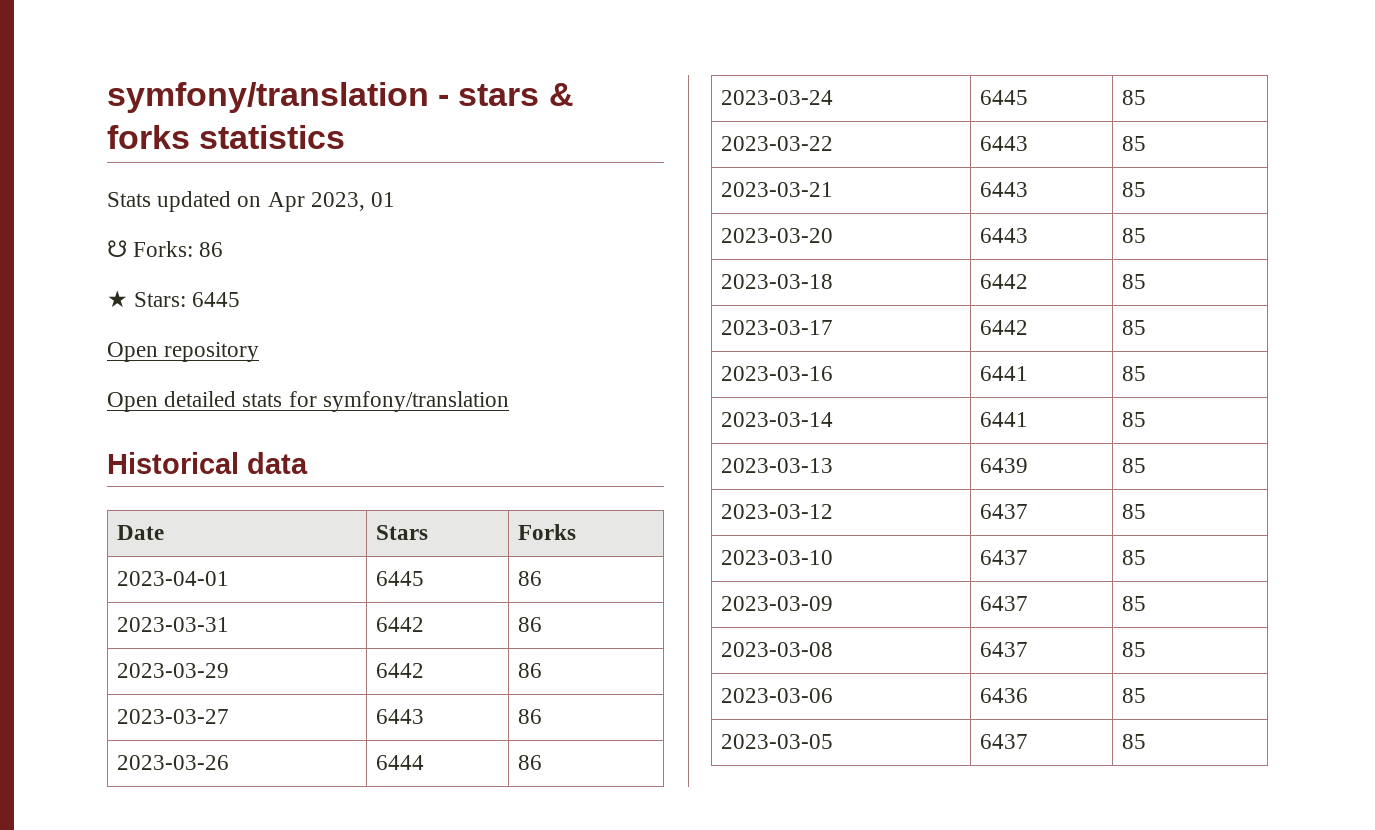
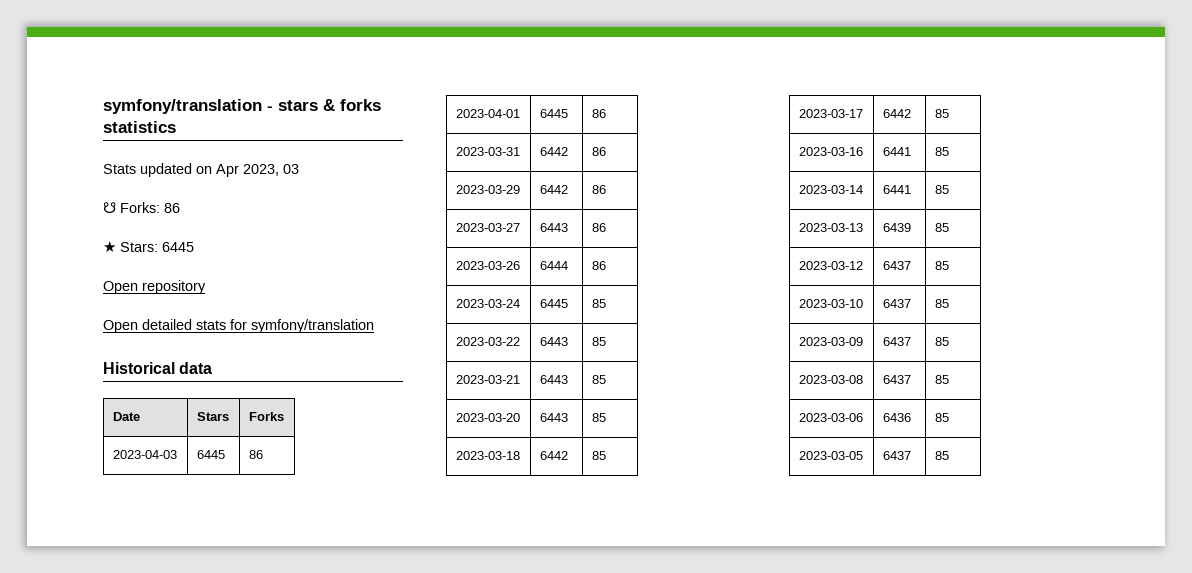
[371,192,396,207] 01 -> [283,164,299,174] 03
(577, 532) none -> [112,450,177,459] [196,450,225,459] [248,450,263,459] // 2023-04-03 | 6445 | 86

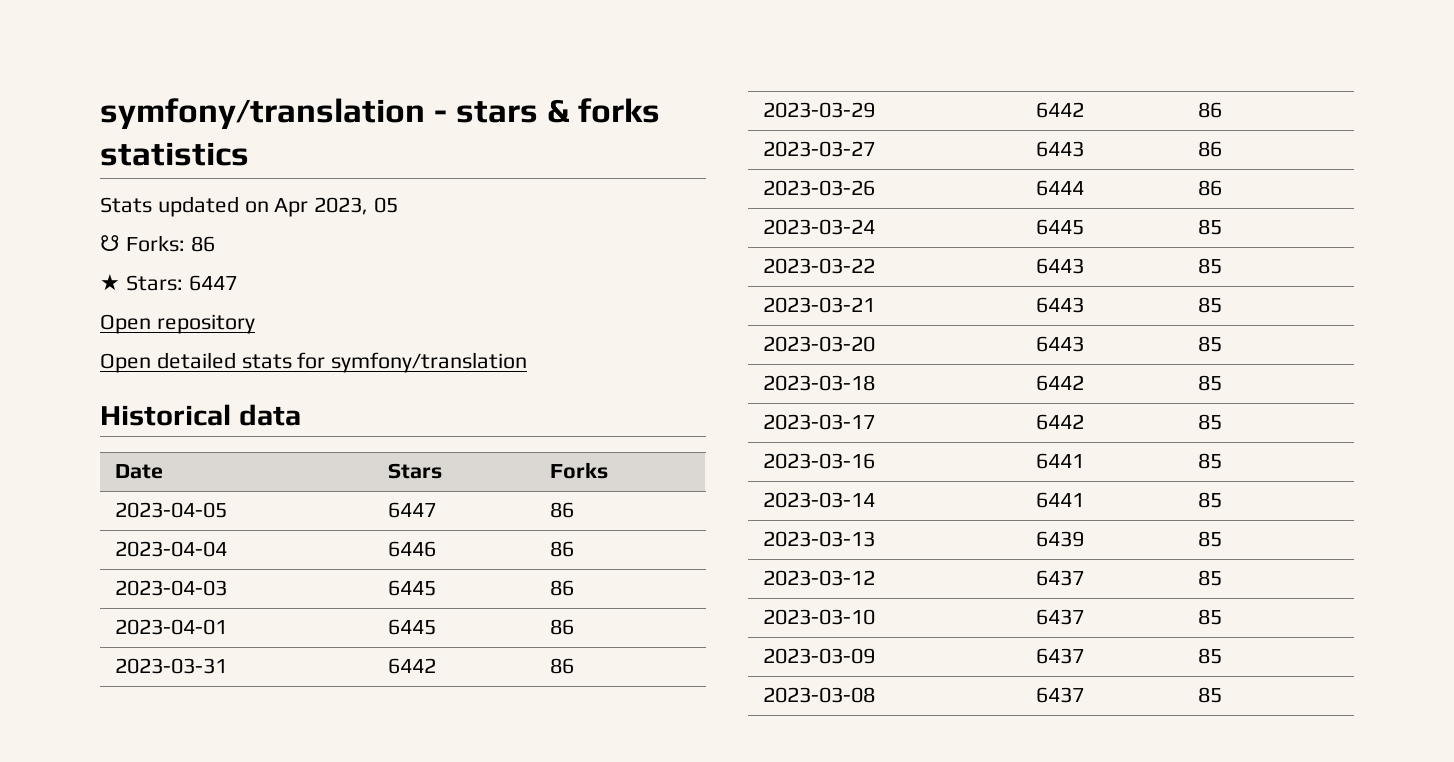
[283,164,299,174] 03 -> [374,197,399,213] 05
[162,242,194,252] 6445 -> [188,275,237,291] 6447
(284, 416) none -> [114,502,227,518] [387,502,436,518] [549,502,574,518] [114,541,227,557] [387,541,436,557] [549,541,574,557] // 2023-04-05 | 6447 | 86 // 2023-04-04 | 6446 | 86
[798,413,863,422] [882,413,911,422] [934,413,949,422] [798,451,863,460] [882,451,911,460] [934,451,949,460] // 2023-03-06 | 6436 | 85 // 2023-03-05 | 6437 | 85 -> (1222, 695) none

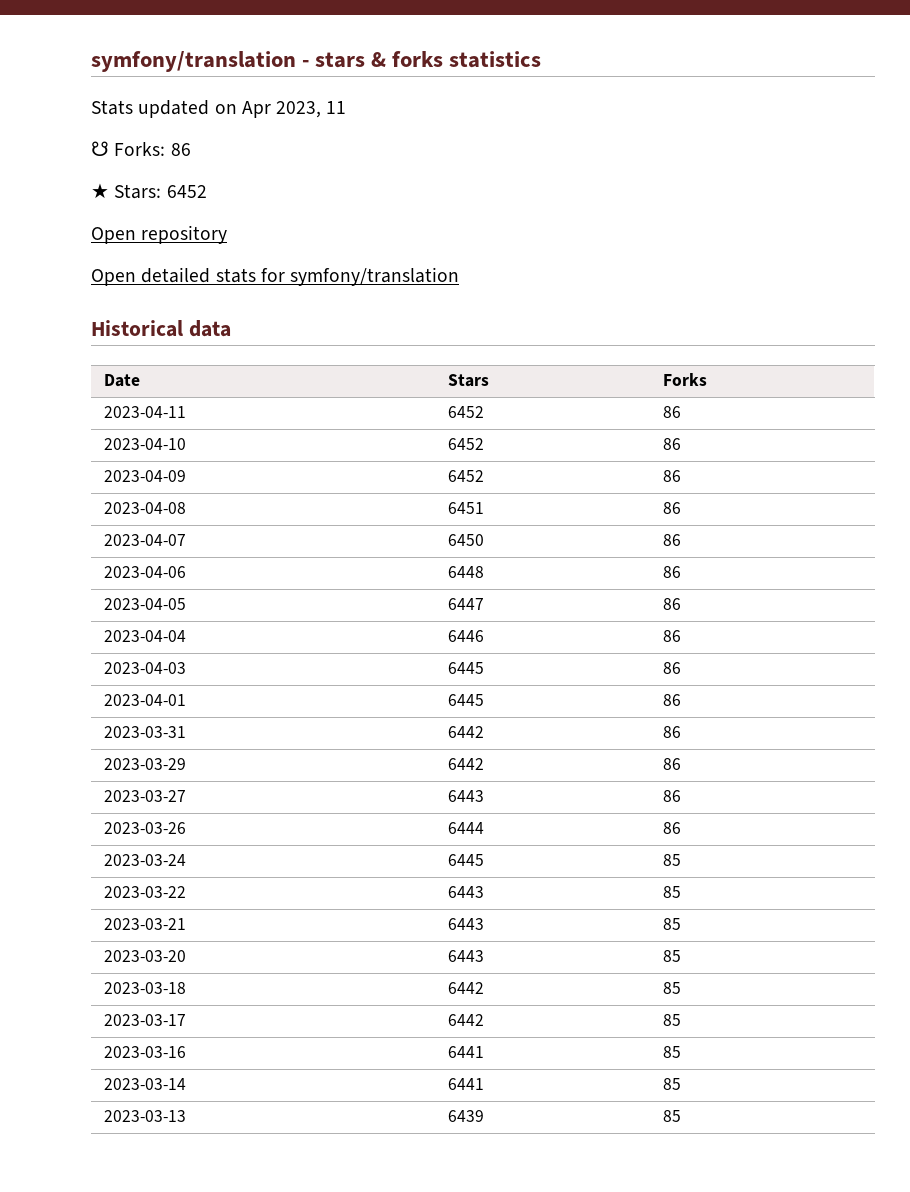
[374,197,399,213] 05 -> [326,101,347,114] 11
[188,275,237,291] 6447 -> [166,185,207,198] 6452
(608, 470) none -> [103,406,186,418] [447,406,484,418] [662,406,681,418] [103,438,186,450] [447,438,484,450] [662,438,681,450] [103,470,186,482] [447,470,484,482] [662,470,681,482] [103,502,186,514] [447,502,484,514] [662,502,681,514] [103,534,186,546] [447,534,484,546] [662,534,681,546] [103,566,186,578] [447,566,484,578] [662,566,681,578] // 2023-04-11 | 6452 | 86 // 2023-04-10 | 6452 | 86 // 2023-04-09 | 6452 | 86 // 2023-04-08 | 6451 | 86 // 2023-04-07 | 6450 | 86 // 2023-04-06 | 6448 | 86
[762,570,875,586] [1035,570,1084,586] [1197,570,1222,586] [762,609,875,625] [1035,609,1084,625] [1197,609,1222,625] [762,648,875,664] [1035,648,1084,664] [1197,648,1222,664] [762,687,875,703] [1035,687,1084,703] [1197,687,1222,703] // 2023-03-12 | 6437 | 85 // 2023-03-10 | 6437 | 85 // 2023-03-09 | 6437 | 85 // 2023-03-08 | 6437 | 85 -> (681, 1116) none

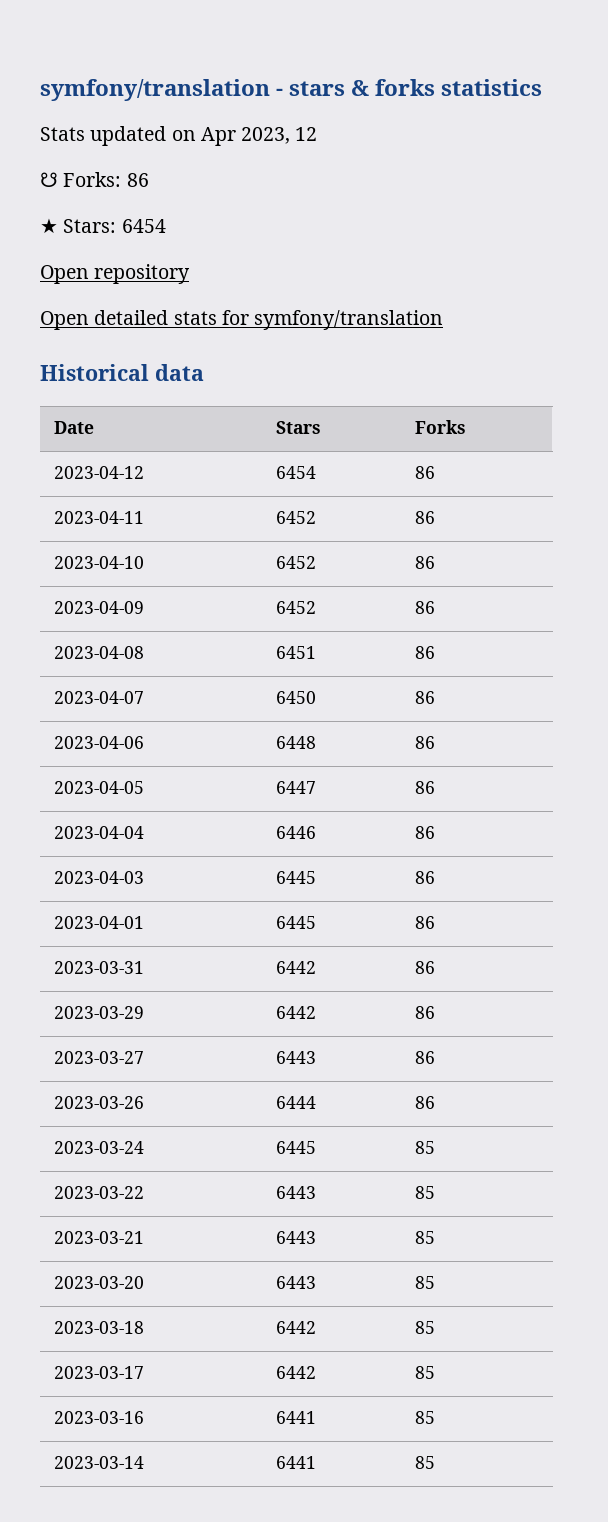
[326,101,347,114] 11 -> [295,127,318,141] 12
[166,185,207,198] 6452 -> [121,219,166,233] 6454
(707, 379) none -> [54,466,145,479] [276,466,317,479] [415,466,436,479] // 2023-04-12 | 6454 | 86
[103,1110,186,1122] [447,1110,484,1122] [662,1110,681,1122] // 2023-03-13 | 6439 | 85 -> (436, 1462) none

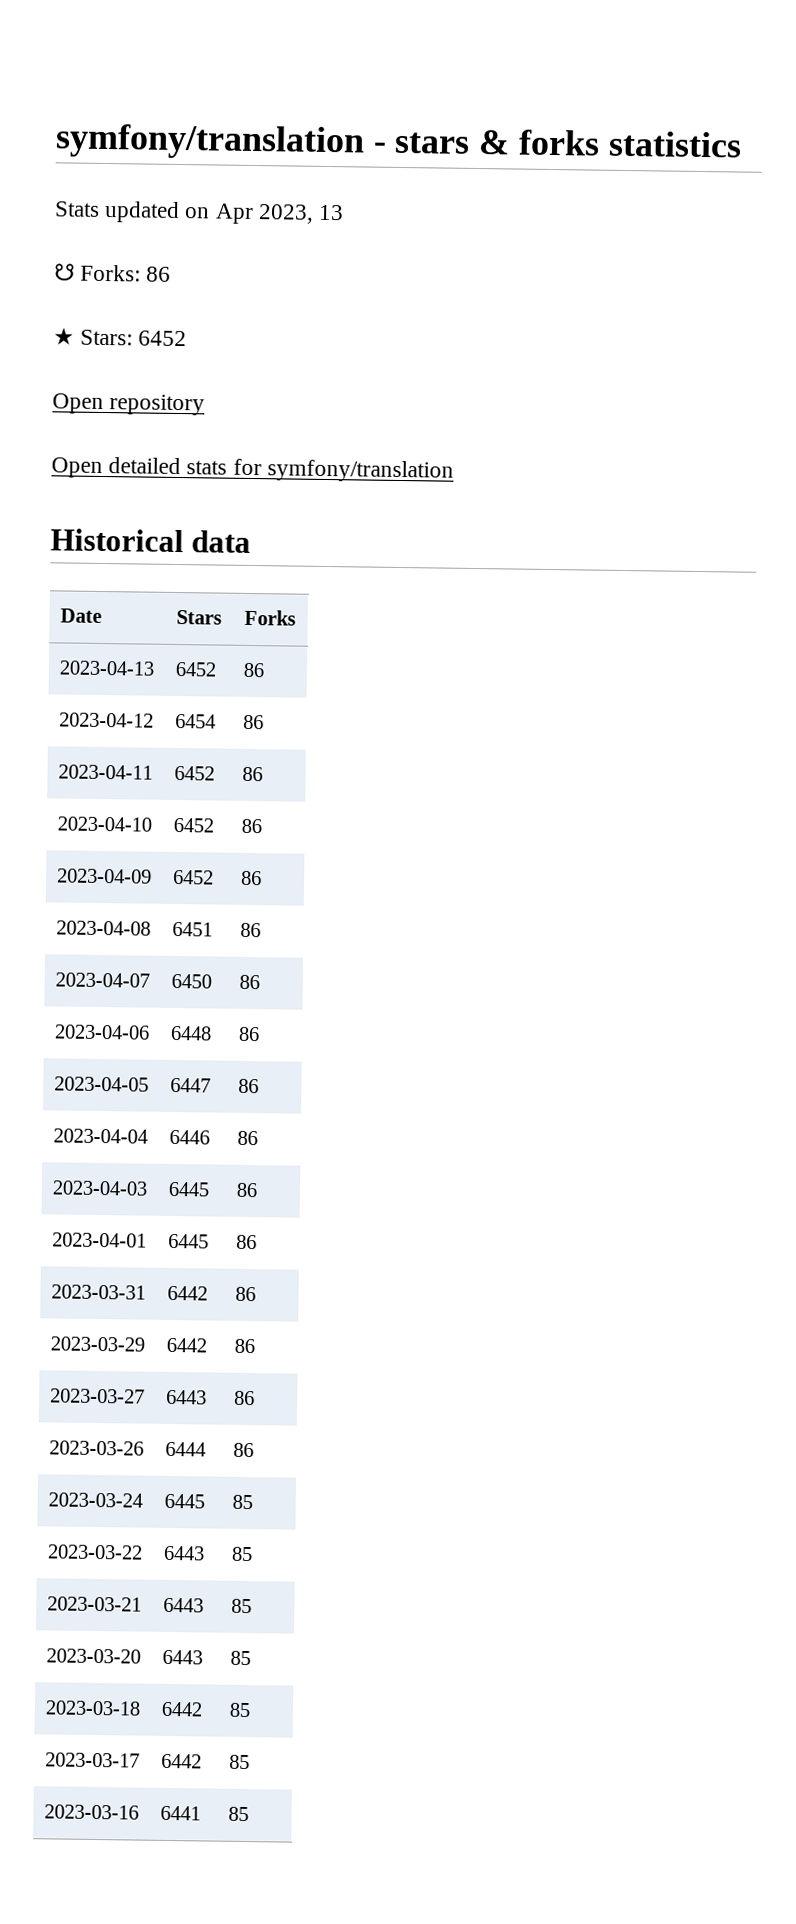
[295,127,318,141] 12 -> [318,204,345,221] 13
[121,219,166,233] 6454 -> [138,330,188,347] 6452
(467, 427) none -> [58,660,155,676] [174,661,217,677] [242,662,265,678] // 2023-04-13 | 6452 | 86
[54,1456,145,1469] [276,1456,317,1469] [415,1456,436,1469] // 2023-03-14 | 6441 | 85 -> (249, 1814) none

